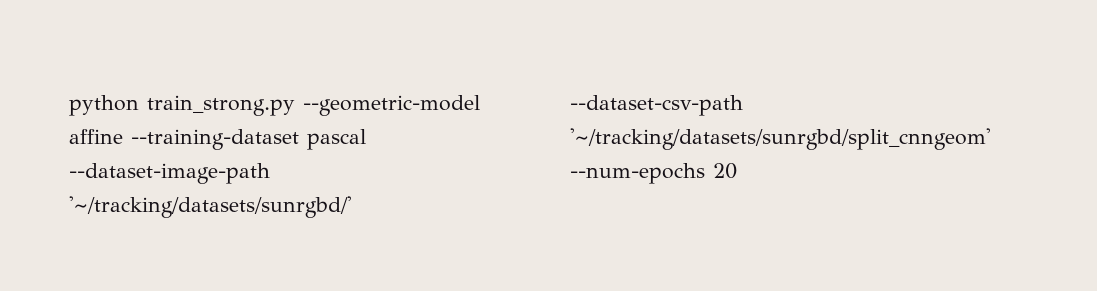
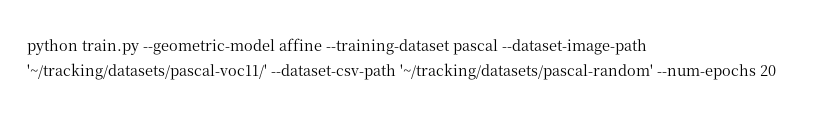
[147,95,295,116] train_strong.py -> [82,39,139,55] train.py
[69,196,352,218] [570,95,743,116] [570,128,991,150] '~/tracking/datasets/sunrgbd/' --dataset-csv-path '~/tracking/datasets/sunrgbd/split_cnngeom' -> [27,63,653,80] '~/tracking/datasets/pascal-voc11/' --dataset-csv-path '~/tracking/datasets/pascal-random'

